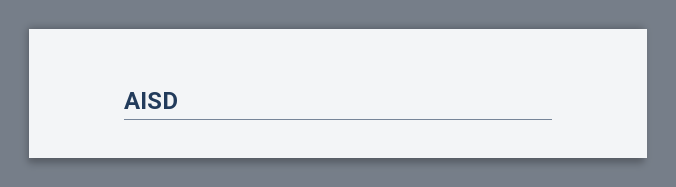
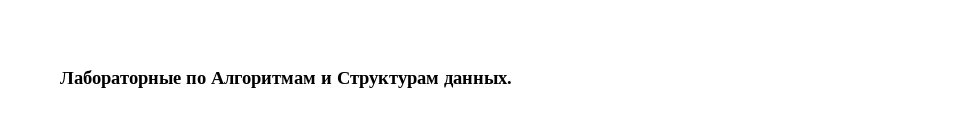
[124,92,178,109] AISD -> [60,70,512,88] Лабораторные по Алгоритмам и Структурам данных.

